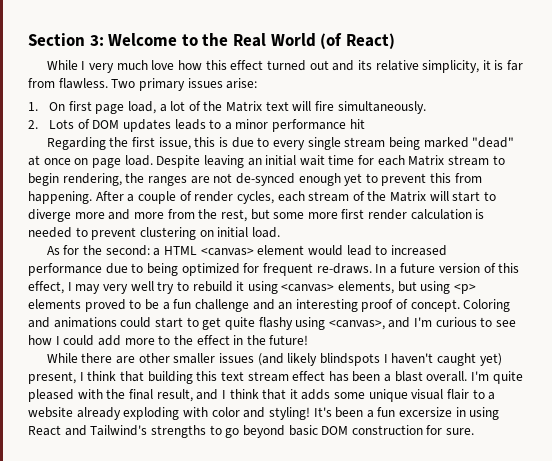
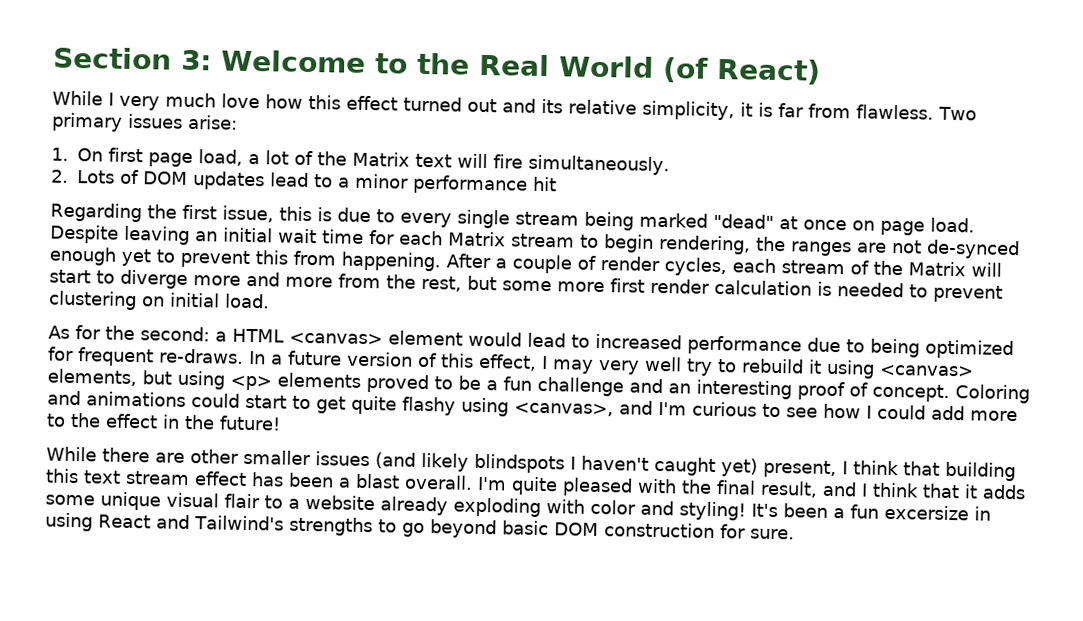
[174,119,206,130] leads -> [270,172,309,187] lead

